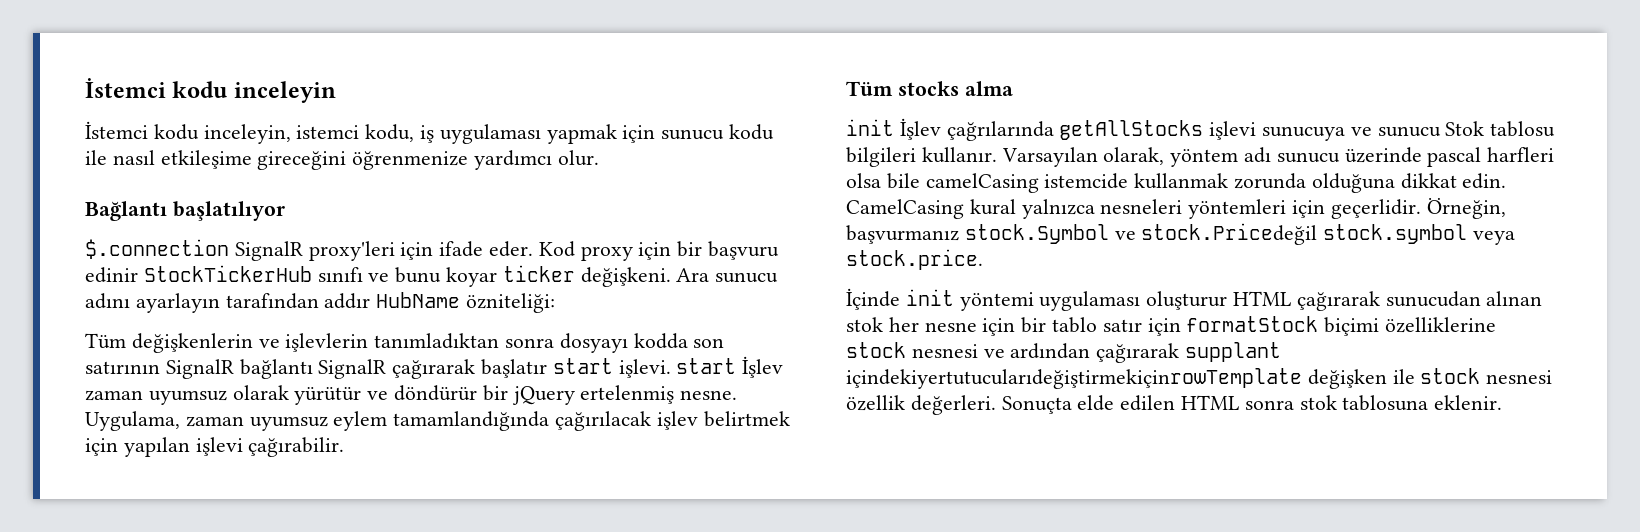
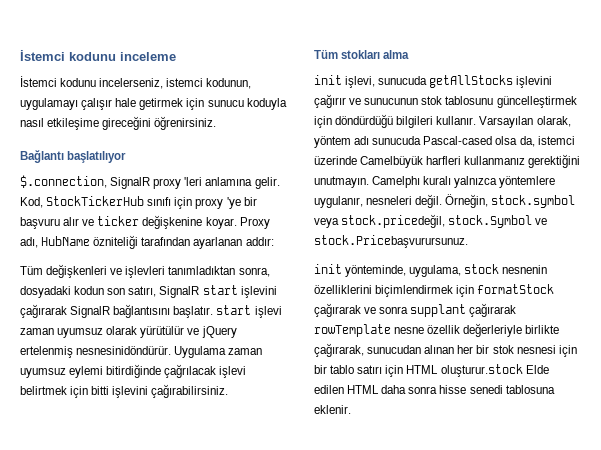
[85,78,336,103] [85,121,775,144] [85,150,599,170] [85,201,285,221] [85,239,780,261] [85,265,779,287] [85,292,556,313] [85,333,725,353] [85,356,784,379] [85,385,738,405] [85,411,790,431] [85,437,345,457] [846,81,959,96] İstemci kodu inceleyin // İstemci kodu inceleyin, istemci kodu, iş uygulaması yapmak için sunucu kodu ile nasıl etkileşime gireceğini öğrenmenize yardımcı olur. // Bağlantı başlatılıyor // $.connection SignalR proxy'leri için ifade eder. Kod proxy için bir başvuru edinir StockTickerHub sınıfı ve bunu koyar ticker değişkeni. Ara sunucu adını ayarlayın tarafından addır HubName özniteliği: // Tüm değişkenlerin ve işlevlerin tanımladıktan sonra dosyayı kodda son satırının SignalR bağlantı SignalR çağırarak başlatır start işlevi. start İşlev zaman uyumsuz olarak yürütür ve döndürür bir jQuery ertelenmiş nesne. Uygulama, zaman uyumsuz eylem tamamlandığında çağırılacak işlev belirtmek için yapılan işlevi çağırabilir. // Tüm stocks -> [20,49,176,61] [20,76,252,89] [20,98,287,110] [20,116,217,130] [20,150,127,163] [20,175,280,189] [20,196,257,209] [20,215,270,229] [20,235,274,249] [20,264,270,278] [20,285,277,298] [20,304,282,318] [20,326,237,338] [20,346,263,358] [20,364,247,378] [20,384,229,398] [314,49,381,59] İstemci kodunu inceleme // İstemci kodunu incelerseniz, istemci kodunun, uygulamayı çalışır hale getirmek için sunucu koduyla nasıl etkileşime gireceğini öğrenirsiniz. // Bağlantı başlatılıyor // $.connection, SignalR proxy 'leri anlamına gelir. Kod, StockTickerHub sınıfı için proxy 'ye bir başvuru alır ve ticker değişkenine koyar. Proxy adı, HubName özniteliği tarafından ayarlanan addır: // Tüm değişkenleri ve işlevleri tanımladıktan sonra, dosyadaki kodun son satırı, SignalR start işlevini çağırarak SignalR bağlantısını başlatır. start işlevi zaman uyumsuz olarak yürütülür ve jQuery ertelenmiş nesnesinidöndürür. Uygulama zaman uyumsuz eylemi bitirdiğinde çağrılacak işlevi belirtmek için bitti işlevini çağırabilirsiniz. // Tüm stokları
[899,118,1556,141] İşlev çağrılarında getAllStocks işlevi sunucuya ve sunucu Stok tablosu -> [345,75,553,88] [314,94,577,108] [314,114,394,128] işlevi, sunucuda getAllStocks işlevini çağırır ve sunucunun stok tablosunu güncelleştirmek için döndürdüğü
[1276,147,1555,167] [846,173,1507,193] [846,197,1506,219] [846,223,1516,245] [846,249,983,270] [846,288,1543,311] [846,316,1497,336] [846,342,1282,363] [846,368,1553,389] [846,395,1337,415] sunucu üzerinde pascal harfleri olsa bile camelCasing istemcide kullanmak zorunda olduğuna dikkat edin. CamelCasing kural yalnızca nesneleri yöntemleri için geçerlidir. Örneğin, başvurmanız stock.Symbol ve stock.Pricedeğil stock.symbol veya stock.price. // İçinde init yöntemi uygulaması oluşturur HTML çağırarak sunucudan alınan stok her nesne için bir tablo satır için formatStock biçimi özelliklerine stock nesnesi ve ardından çağırarak supplant içindekiyertutucularıdeğiştirmekiçinrowTemplate değişken ile stock nesnesi özellik değerleri. Sonuçta elde edilen HTML sonra stok -> [372,136,575,147] [314,154,581,168] [314,176,556,188] [314,194,576,208] [314,214,548,228] [314,235,468,248] [314,264,548,277] [314,284,555,297] [314,303,517,317] [314,323,560,337] [314,343,577,357] [314,364,549,377] [314,385,503,394] sunucuda Pascal-cased olsa da, istemci üzerinde Camelbüyük harfleri kullanmanız gerektiğini unutmayın. Camelphı kuralı yalnızca yöntemlere uygulanır, nesneleri değil. Örneğin, stock.symbol veya stock.pricedeğil, stock.Symbol ve stock.Pricebaşvurursunuz. // init yönteminde, uygulama, stock nesnenin özelliklerini biçimlendirmek için formatStock çağırarak ve sonra supplant çağırarak rowTemplate nesne özellik değerleriyle birlikte çağırarak, sunucudan alınan her bir stok nesnesi için bir tablo satırı için HTML oluşturur.stock Elde edilen HTML daha sonra hisse senedi

